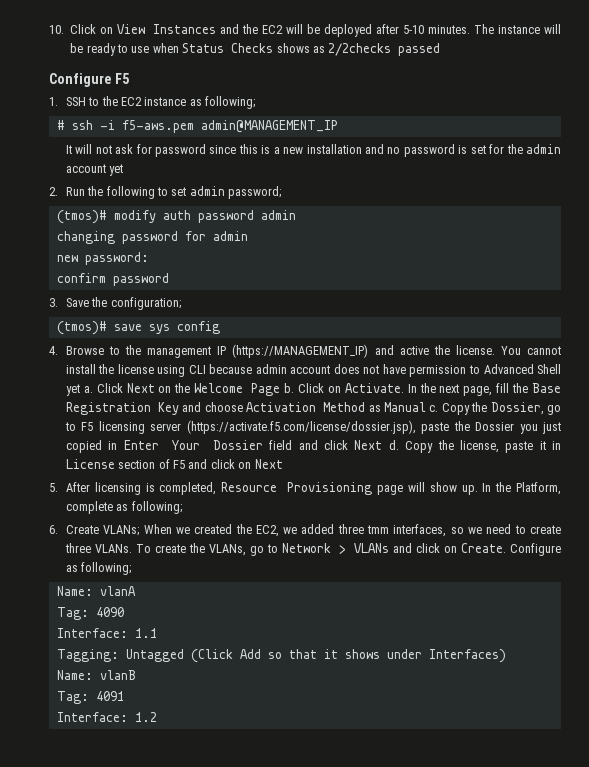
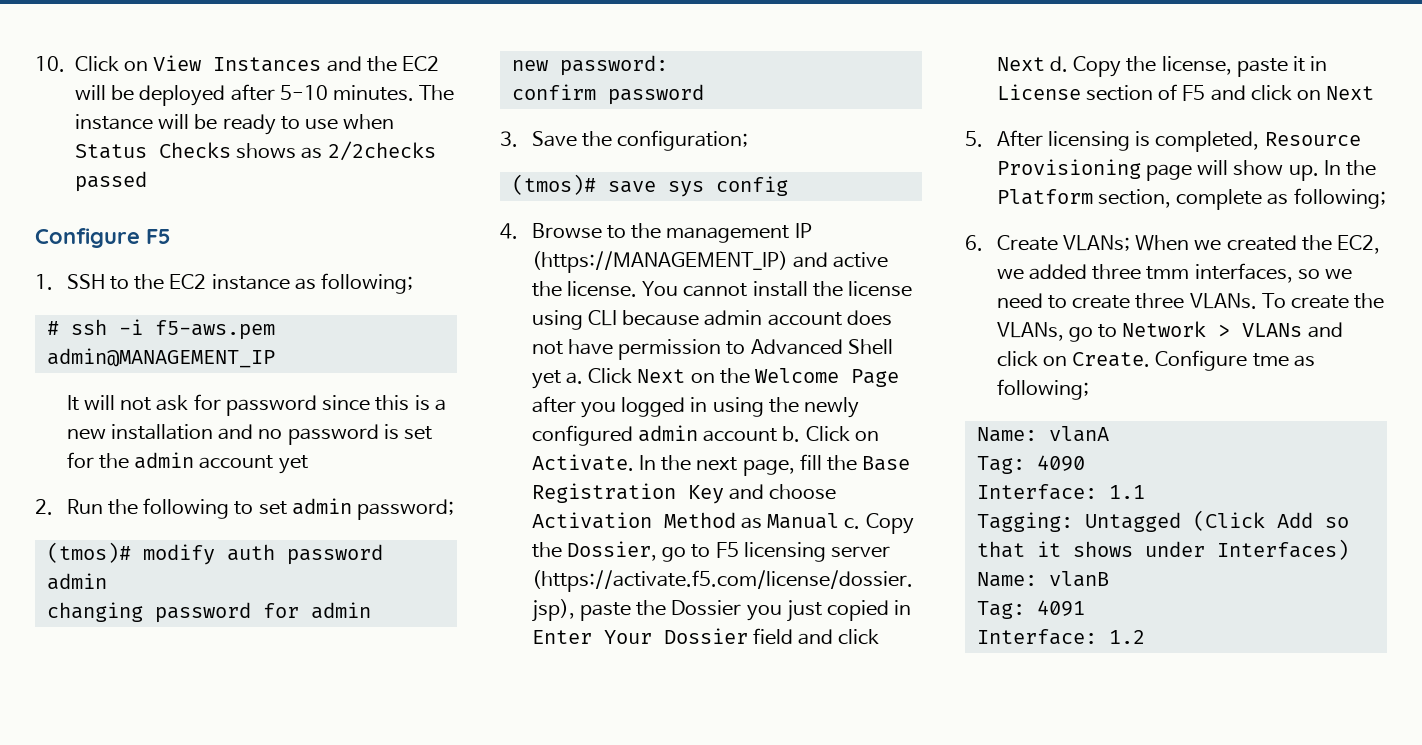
(281, 389) none -> [531,396,860,418] [531,425,778,446] after you logged in using the newly configured admin account
[516,482,562,495] Platform, -> [996,189,1171,208] Platform section,
(561, 549) none -> [1252,353,1289,367] tme

